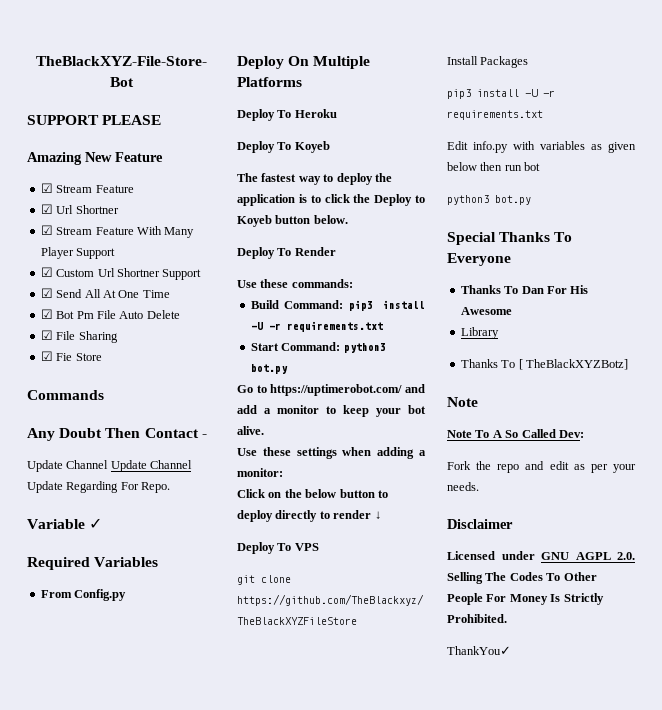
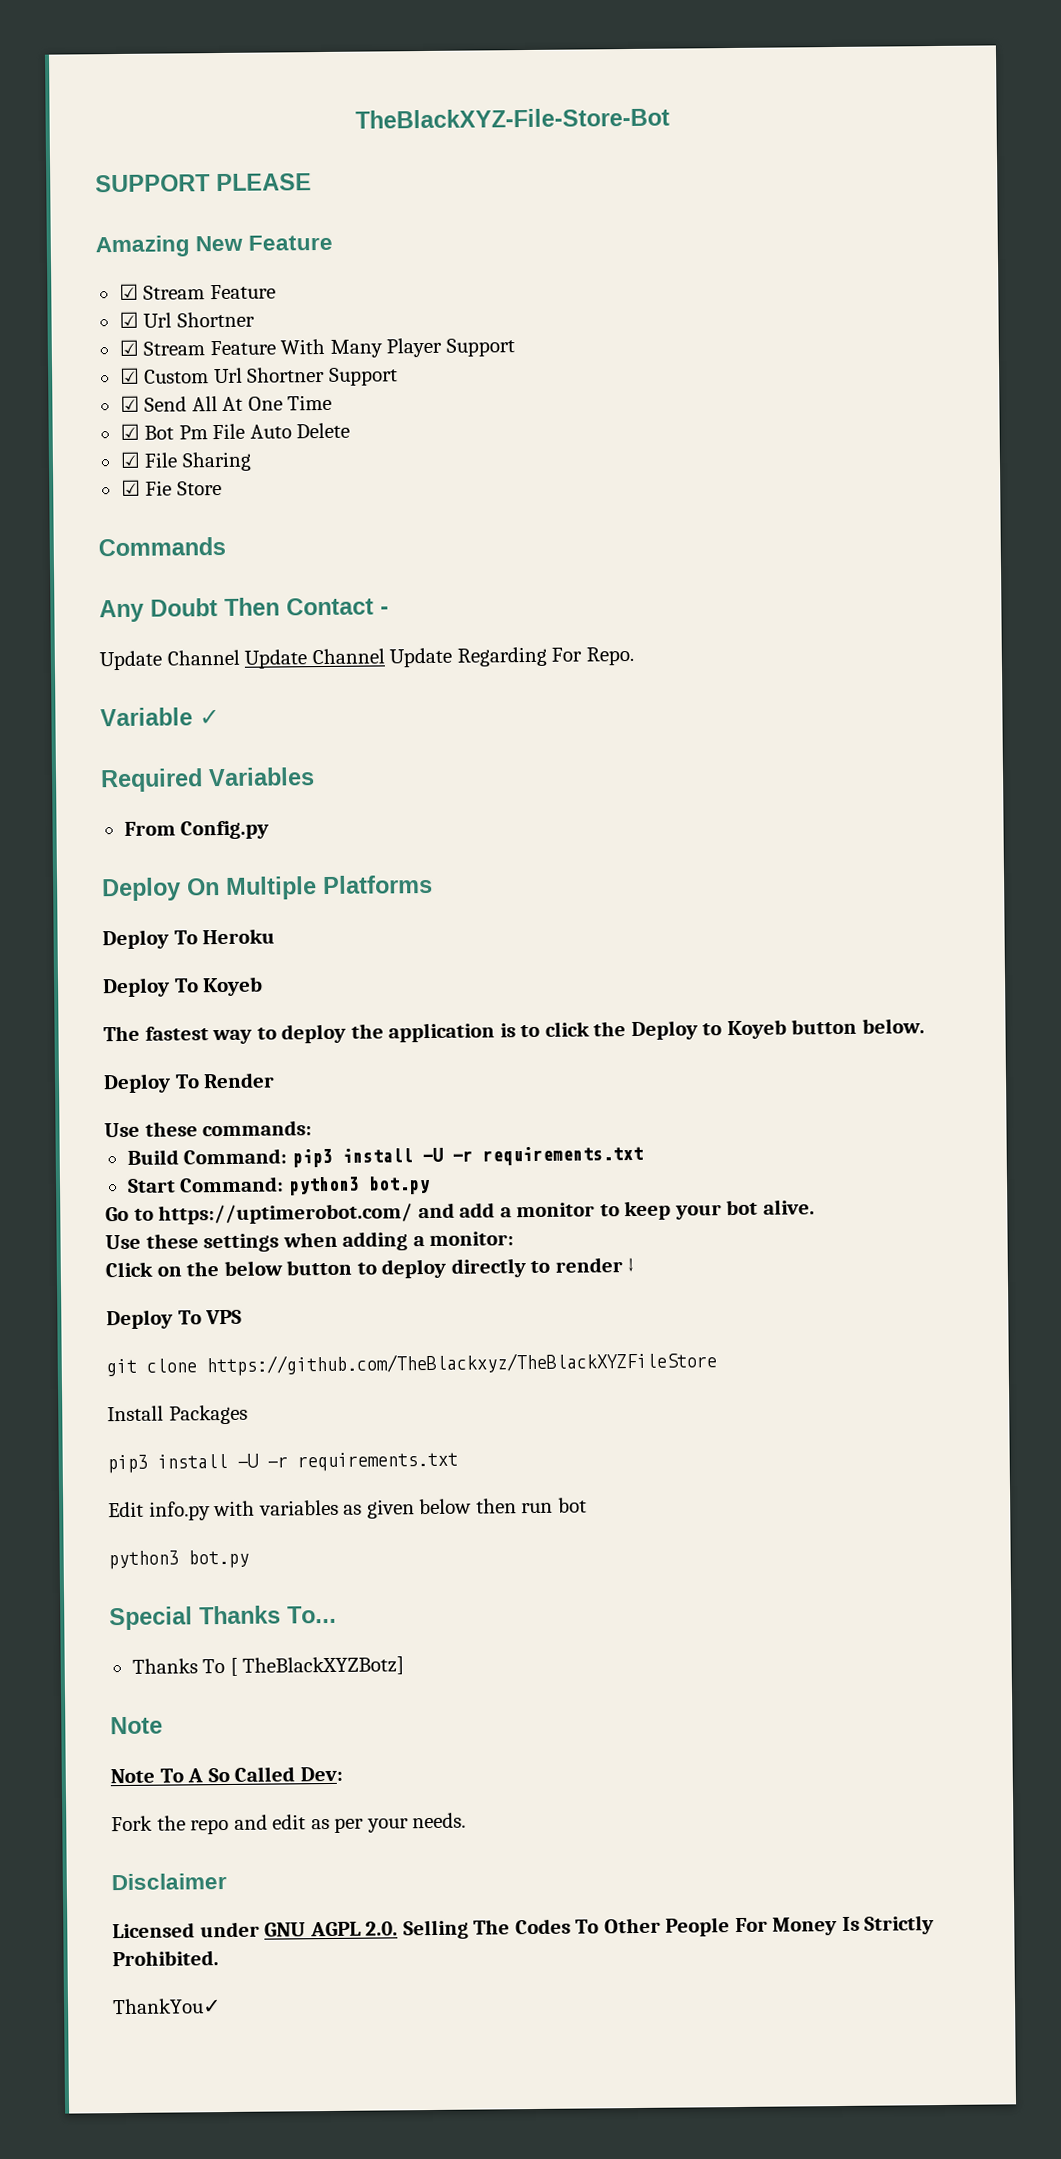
[554,232,573,242] [447,253,511,266] [460,285,589,294] [460,307,512,315] [460,327,499,339] To Everyone // Thanks To Dan For His Awesome // Library -> [287,1605,337,1624] To...

